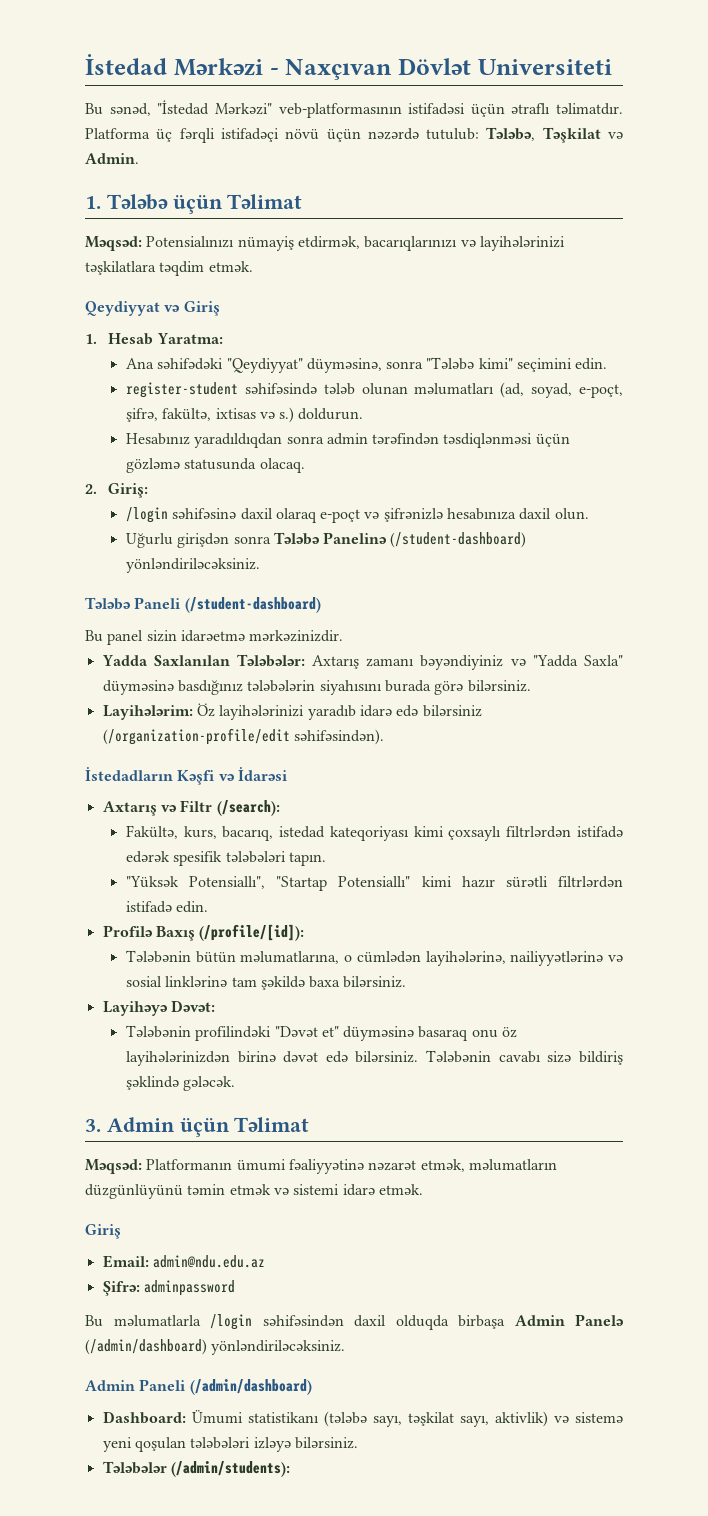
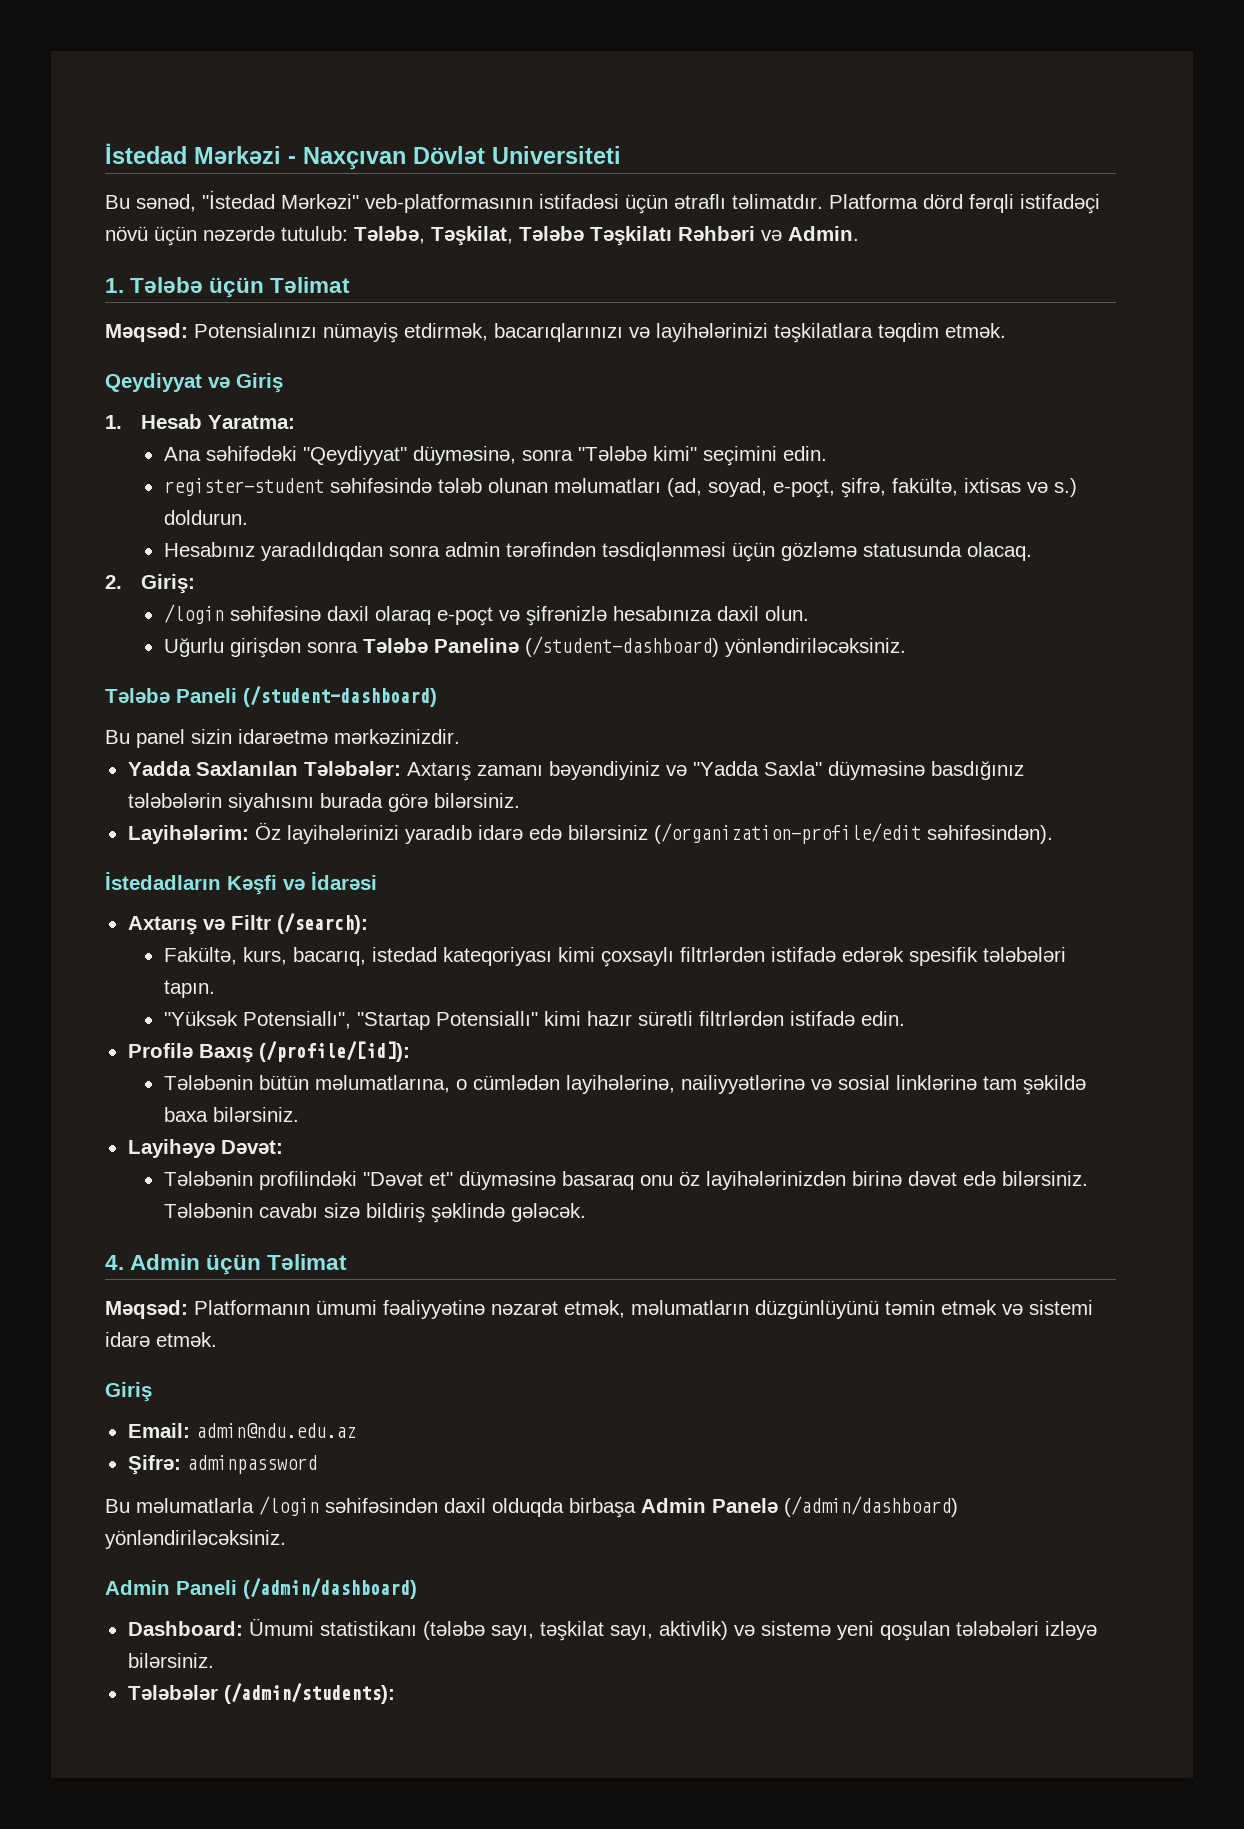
[156,129,173,142] üç -> [923,194,963,209] dörd
[542,127,601,143] Təşkilat -> [431,226,755,246] Təşkilat, Tələbə Təşkilatı Rəhbəri
[85,1119,101,1132] 3. -> [105,1255,124,1270] 4.

